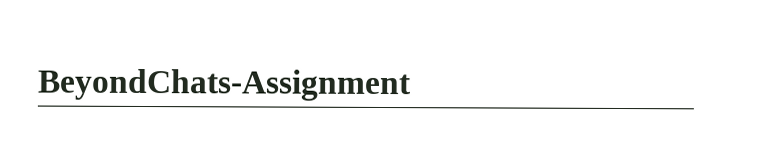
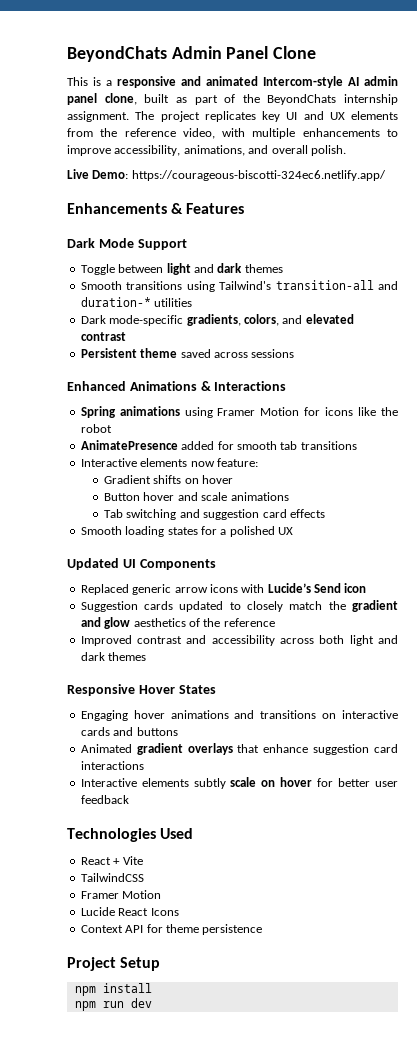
[37,68,412,102] BeyondChats-Assignment -> [67,46,317,62] [67,76,398,88] [67,93,398,105] [67,111,398,122] [67,128,398,139] [67,145,346,156] [67,169,386,181] [67,203,245,214] [67,238,187,250] [80,263,283,275] [80,280,398,292] [80,297,193,307] [80,314,354,326] [80,332,126,341] [80,348,295,358] [67,381,287,391] [80,406,398,418] [80,424,112,433] [80,440,357,450] [80,458,258,467] [104,475,234,484] [104,492,289,501] [104,509,325,520] [80,526,293,537] [67,558,216,570] [80,583,367,595] [80,600,398,612] [80,617,275,629] [80,635,398,646] [80,652,147,661] [67,684,216,696] [80,710,398,721] [80,727,178,736] [80,743,398,755] [80,761,144,770] [80,777,398,789] [80,795,129,804] [67,828,194,842] [80,856,143,865] [80,873,144,882] [80,890,162,899] [80,907,179,916] [80,924,263,935] [67,957,161,971] [74,983,152,996] [74,998,152,1011] BeyondChats Admin Panel Clone // This is a responsive and animated Intercom-style AI admin panel clone, built as part of the BeyondChats internship assignment. The project replicates key UI and UX elements from the reference video, with multiple enhancements to improve accessibility, animations, and overall polish. // Live Demo: https://courageous-biscotti-324ec6.netlify.app/ // Enhancements & Features // Dark Mode Support // Toggle between light and dark themes // Smooth transitions using Tailwind's transition-all and duration-* utilities // Dark mode-specific gradients, colors, and elevated contrast // Persistent theme saved across sessions // Enhanced Animations & Interactions // Spring animations using Framer Motion for icons like the robot // AnimatePresence added for smooth tab transitions // Interactive elements now feature: // Gradient shifts on hover // Button hover and scale animations // Tab switching and suggestion card effects // Smooth loading states for a polished UX // Updated UI Components // Replaced generic arrow icons with Lucide’s Send icon // Suggestion cards updated to closely match the gradient and glow aesthetics of the reference // Improved contrast and accessibility across both light and dark themes // Responsive Hover States // Engaging hover animations and transitions on interactive cards and buttons // Animated gradient overlays that enhance suggestion card interactions // Interactive elements subtly scale on hover for better user feedback // Technologies Used // React + Vite // TailwindCSS // Framer Motion // Lucide React Icons // Context API for theme persistence // Project Setup // npm install // npm run dev

